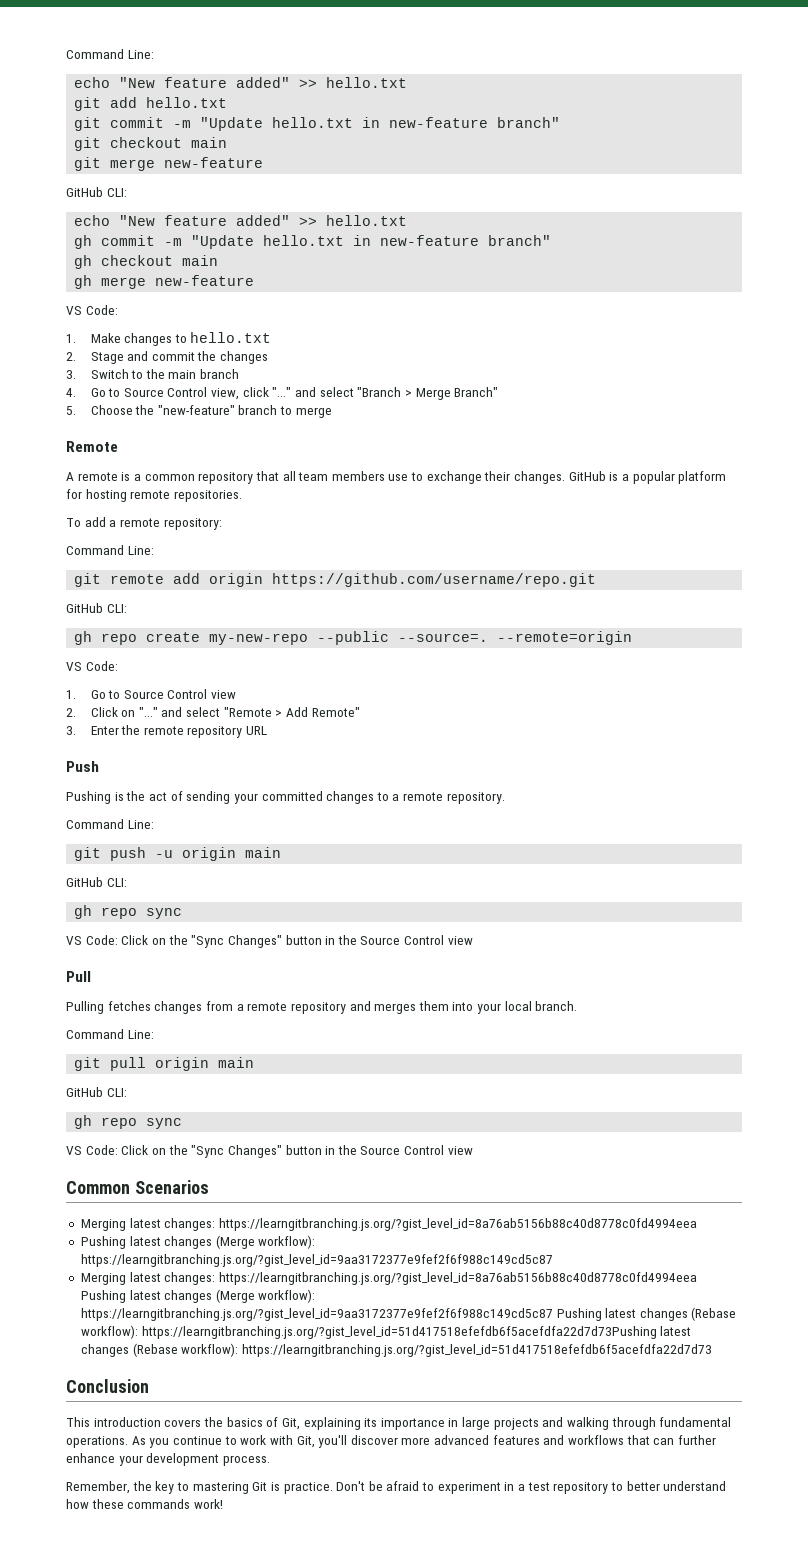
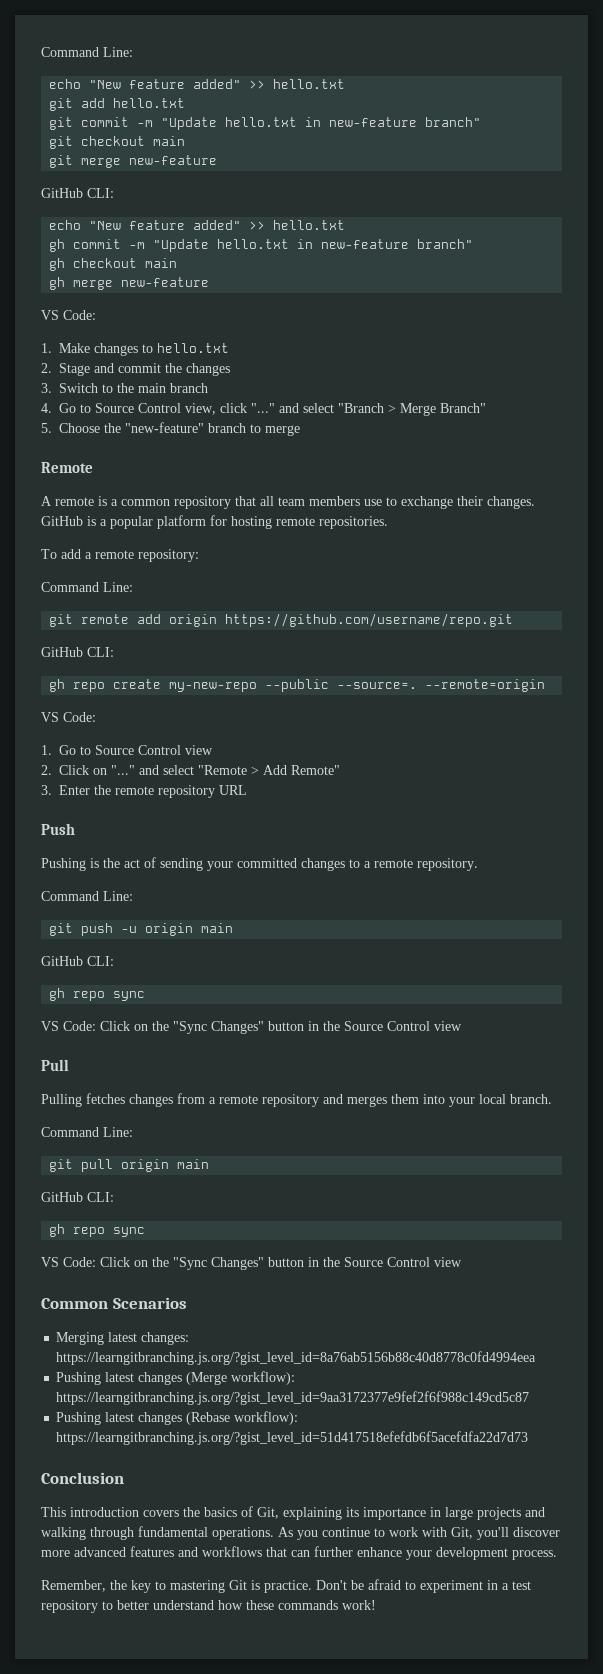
[80,1272,697,1285] [80,1289,316,1303] [80,1307,737,1321] [80,1325,657,1339] Merging latest changes: https://learngitbranching.js.org/?gist_level_id=8a76ab5156b88c40d8778c0fd4994eea Pushing latest changes (Merge workflow): https://learngitbranching.js.org/?gist_level_id=9aa3172377e9fef2f6f988c149cd5c87 Pushing latest changes (Rebase workflow): https://learngitbranching.js.org/?gist_level_id=51d417518efefdb6f5acefdfa22d7d73Pushing -> [56,1412,102,1425] Pushing

